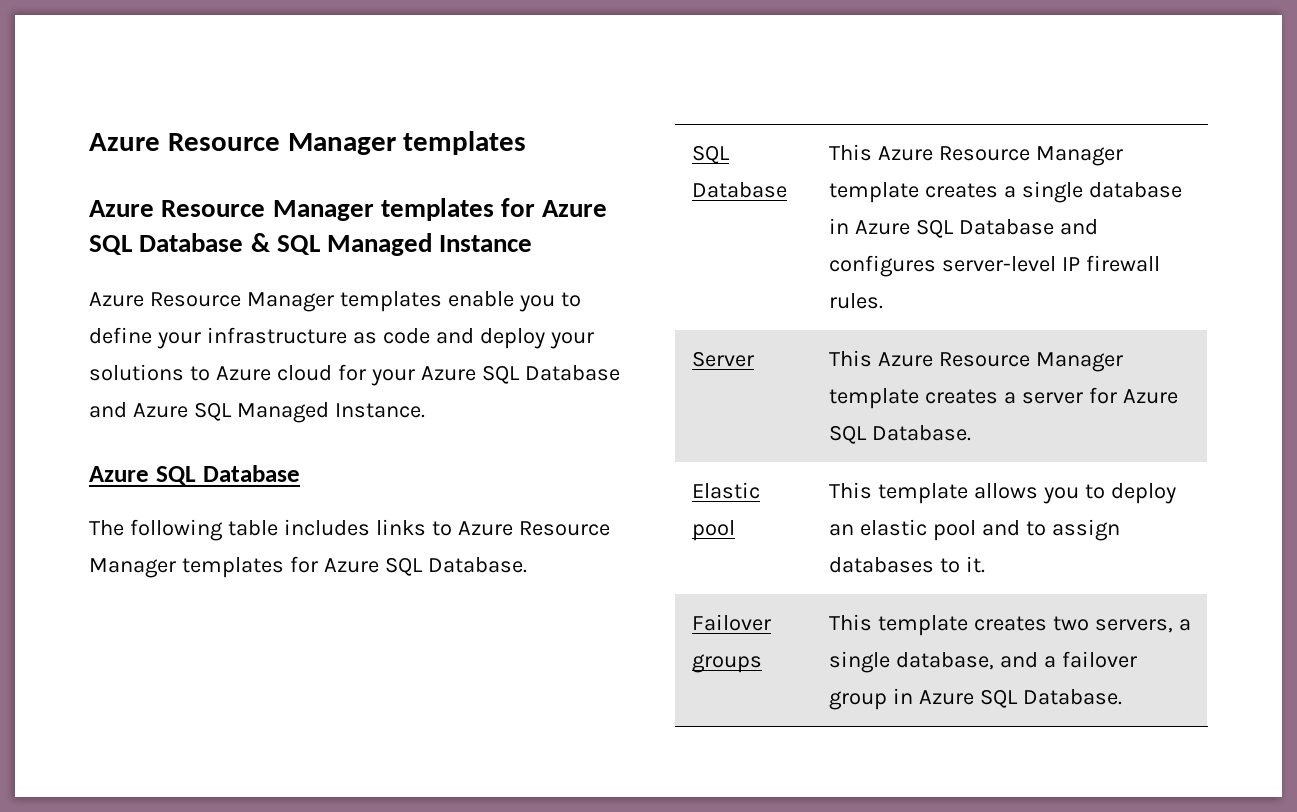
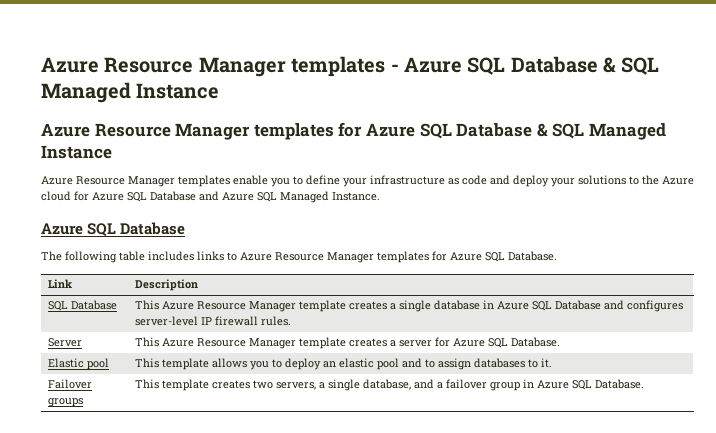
[89,131,527,155] Azure Resource Manager templates -> [41,56,659,77] [41,82,220,103] Azure Resource Manager templates - Azure SQL Database & SQL Managed Instance
(210, 373) none -> [642,175,659,185] the
[370,369,415,386] your -> (89, 196) none
(527, 565) none -> [47,279,72,288] [134,279,198,291] // Link | Description

